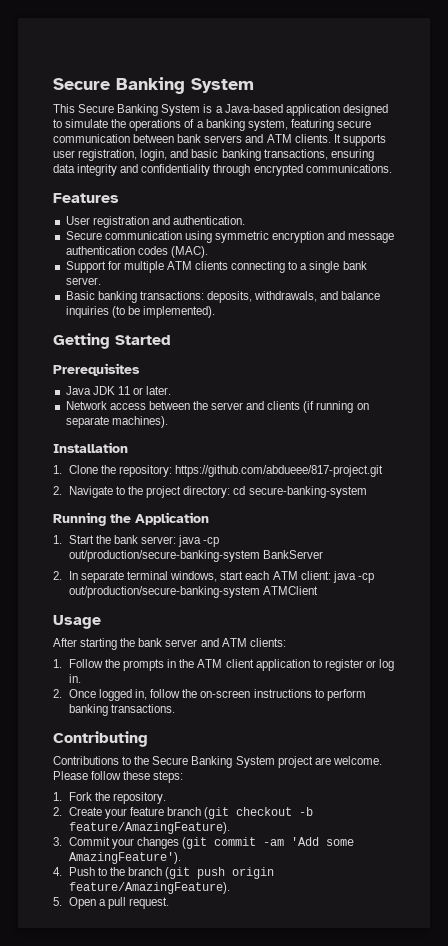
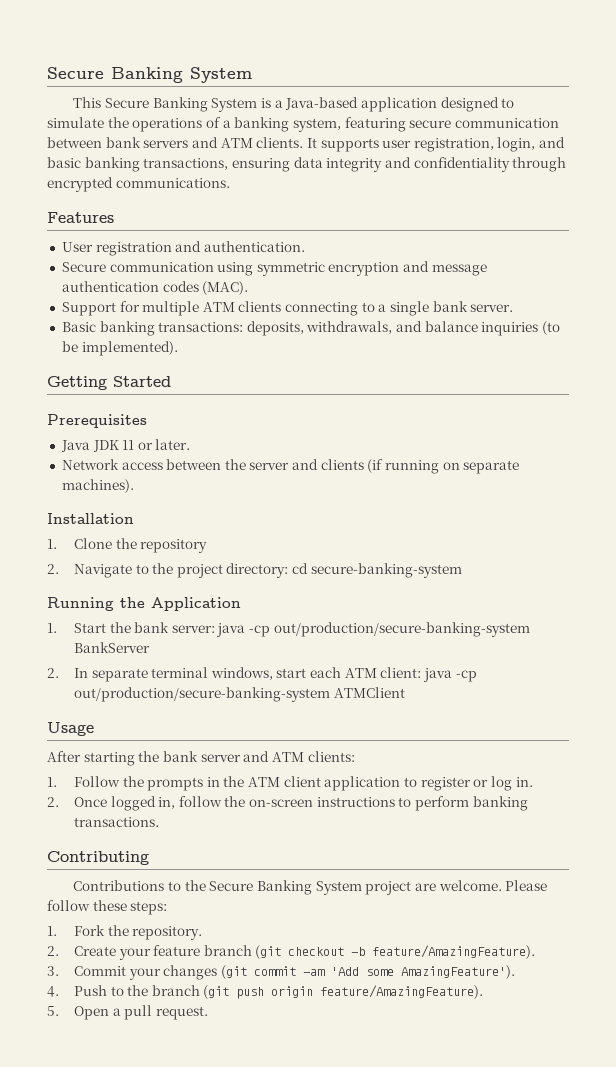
[119,465,384,477] repository: https://github.com/abdueee/817-project.git -> [140,539,208,553] repository

